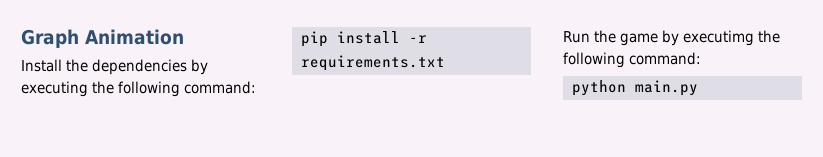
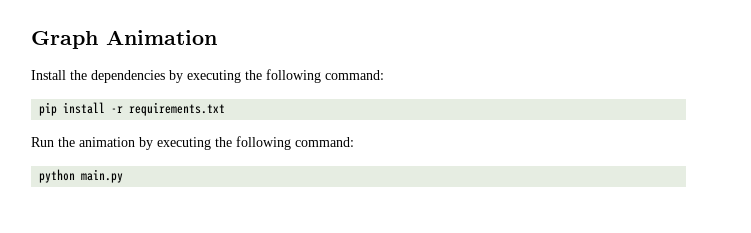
[620,30,754,46] game by executimg -> [79,137,211,150] animation by executing

